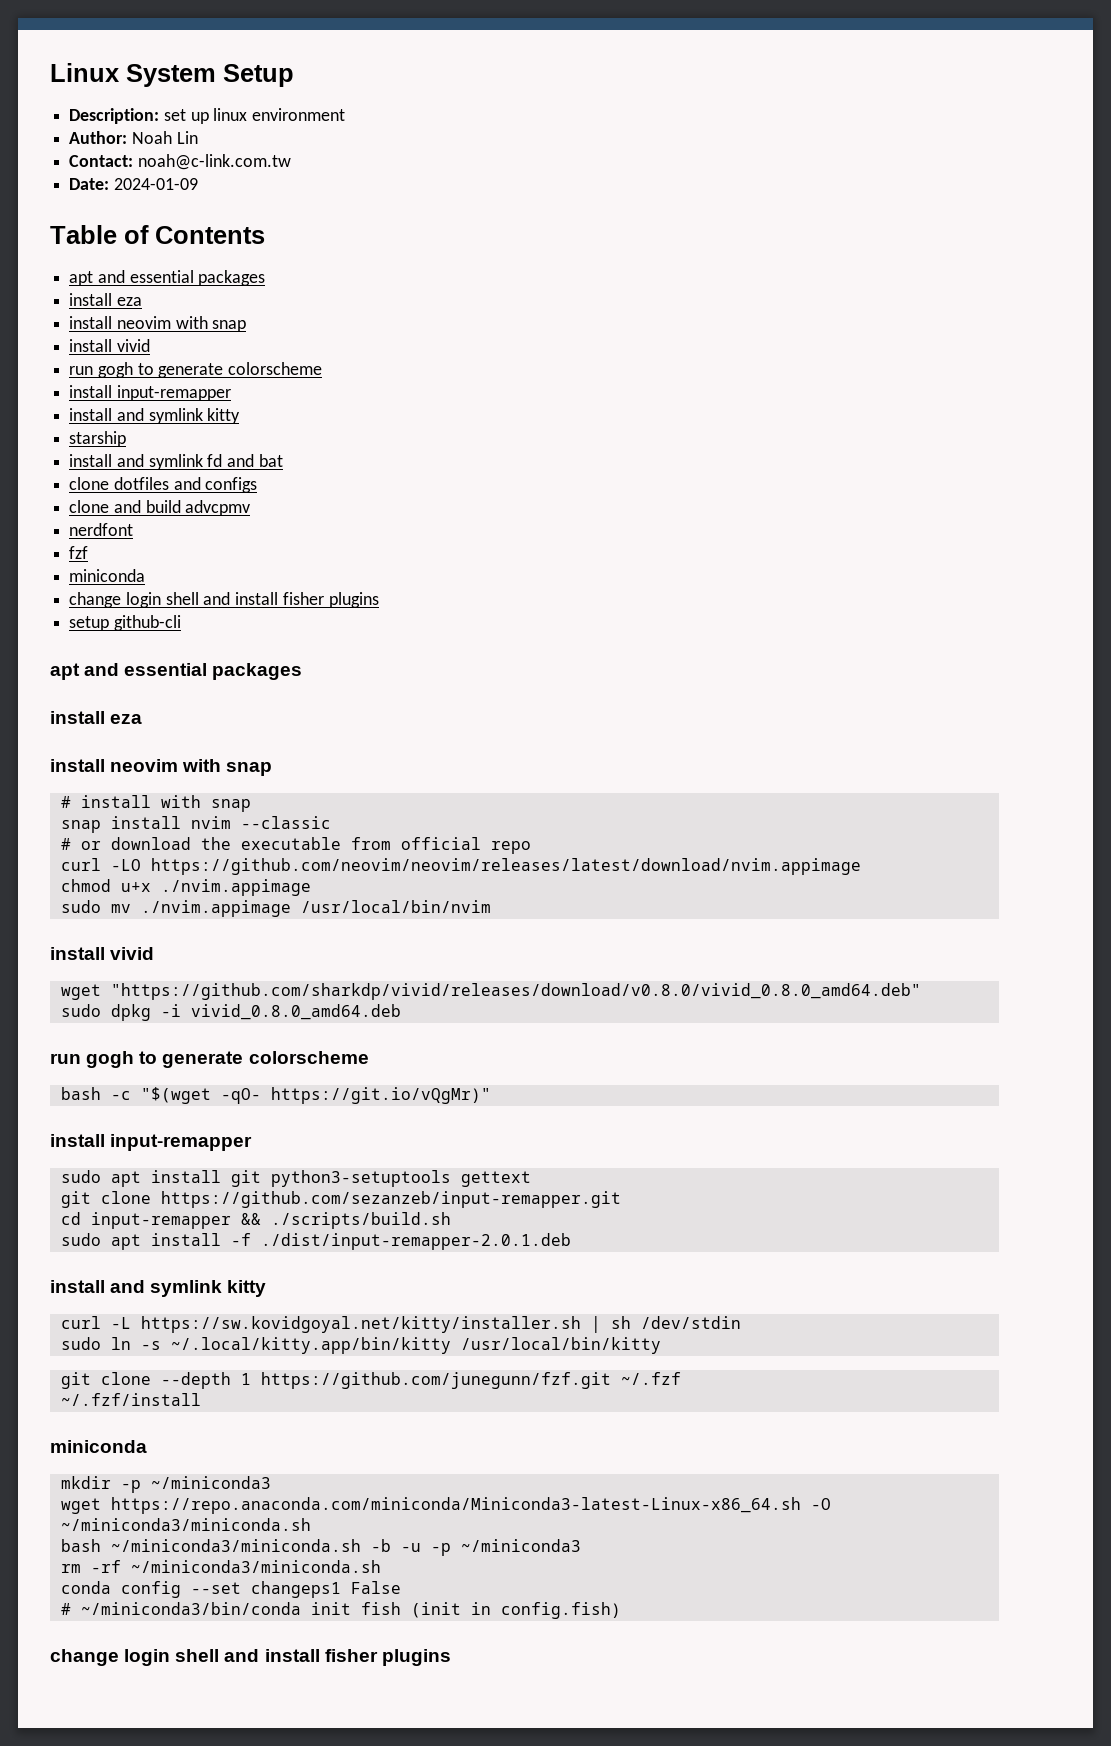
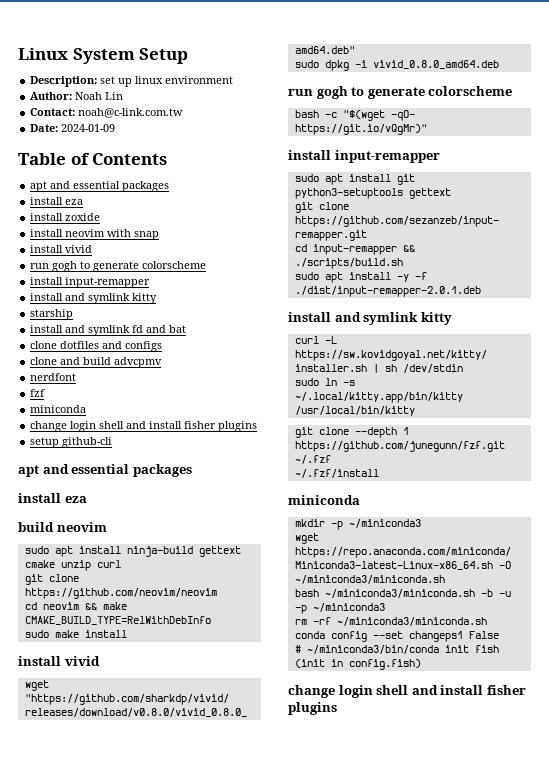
(142, 301) none -> [30,213,101,221] // install zoxide
[50,759,273,776] [60,795,251,812] [60,816,331,833] [60,837,531,854] [60,858,861,875] [60,879,311,896] [60,900,491,917] install neovim with snap // # install with snap // snap install nvim --classic // # or download the executable from official repo // curl -LO https://github.com/neovim/neovim/releases/latest/download/nvim.appimage // chmod u+x ./nvim.appimage // sudo mv ./nvim.appimage /usr/local/bin/nvim -> [18,522,107,532] [24,546,241,557] [24,560,121,571] [24,574,79,585] [24,588,217,599] [24,602,127,610] [24,616,211,625] [24,630,127,638] build neovim // sudo apt install ninja-build gettext cmake unzip curl // git clone https://github.com/neovim/neovim // cd neovim && make CMAKE_BUILD_TYPE=RelWithDebInfo // sudo make install
(221, 1239) none -> [396,274,409,282] -y

